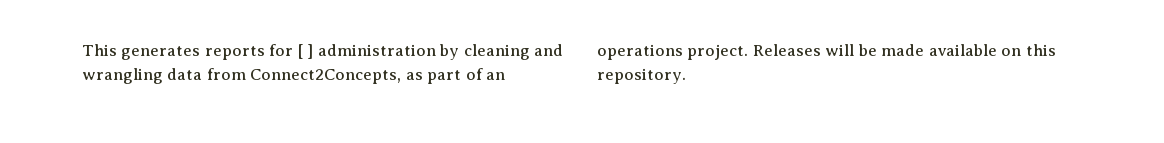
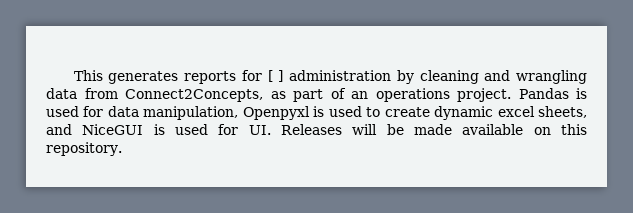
(749, 52) none -> [518,88,587,99] [46,106,587,120] [46,124,271,135] Pandas is used for data manipulation, Openpyxl is used to create dynamic excel sheets, and NiceGUI is used for UI.

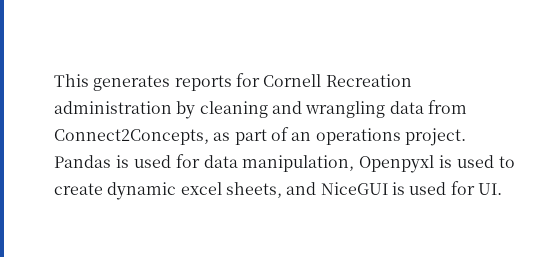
[267,70,284,82] [ ] -> [263,74,412,87] Cornell Recreation
[281,124,587,135] [46,142,122,156] Releases will be made available on this repository. -> (502, 189) none

